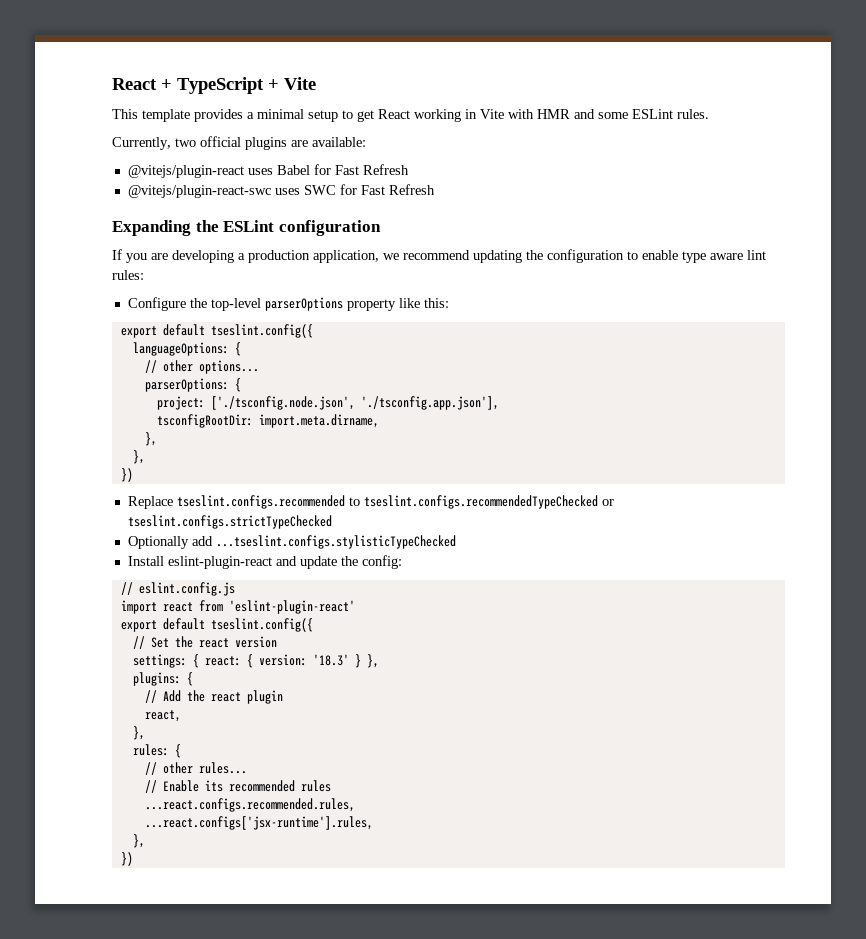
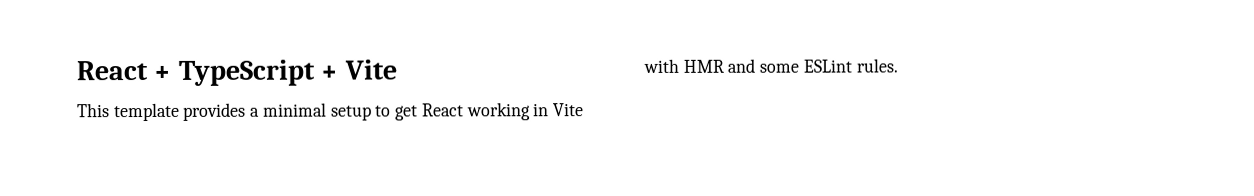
[112,136,366,150] [127,164,409,178] [127,184,435,198] [112,220,381,236] [112,249,766,263] [112,270,144,280] [127,297,449,311] [120,324,313,338] [132,342,241,356] [144,360,259,374] [144,378,241,392] [156,396,499,410] [156,414,379,428] [144,432,157,446] [132,450,145,464] [120,468,133,482] [127,495,614,509] [127,515,332,529] [127,535,456,549] [127,555,402,569] [120,582,235,596] [120,600,355,614] [120,618,313,632] [132,636,277,649] [132,654,379,668] [132,672,193,686] [144,690,283,704] [144,710,181,722] [132,726,145,740] [132,744,181,758] [144,762,247,775] [144,780,331,793] [144,798,355,812] [144,816,373,830] [132,834,145,848] [120,852,133,866] // Currently, two official plugins are available: // @vitejs/plugin-react uses Babel for Fast Refresh // @vitejs/plugin-react-swc uses SWC for Fast Refresh // Expanding the ESLint configuration // If you are developing a production application, we recommend updating the configuration to enable type aware lint rules: // Configure the top-level parserOptions property like this: // export default tseslint.config({ // languageOptions: { // // other options... // parserOptions: { // project: ['./tsconfig.node.json', './tsconfig.app.json'], // tsconfigRootDir: import.meta.dirname, // }, // }, // }) // Replace tseslint.configs.recommended to tseslint.configs.recommendedTypeChecked or tseslint.configs.strictTypeChecked // Optionally add ...tseslint.configs.stylisticTypeChecked // Install eslint-plugin-react and update the config: // // eslint.config.js // import react from 'eslint-plugin-react' // export default tseslint.config({ // // Set the react version // settings: { react: { version: '18.3' } }, // plugins: { // // Add the react plugin // react, // }, // rules: { // // other rules... // // Enable its recommended rules // ...react.configs.recommended.rules, // ...react.configs['jsx-runtime'].rules, // }, // }) -> (898, 65) none

